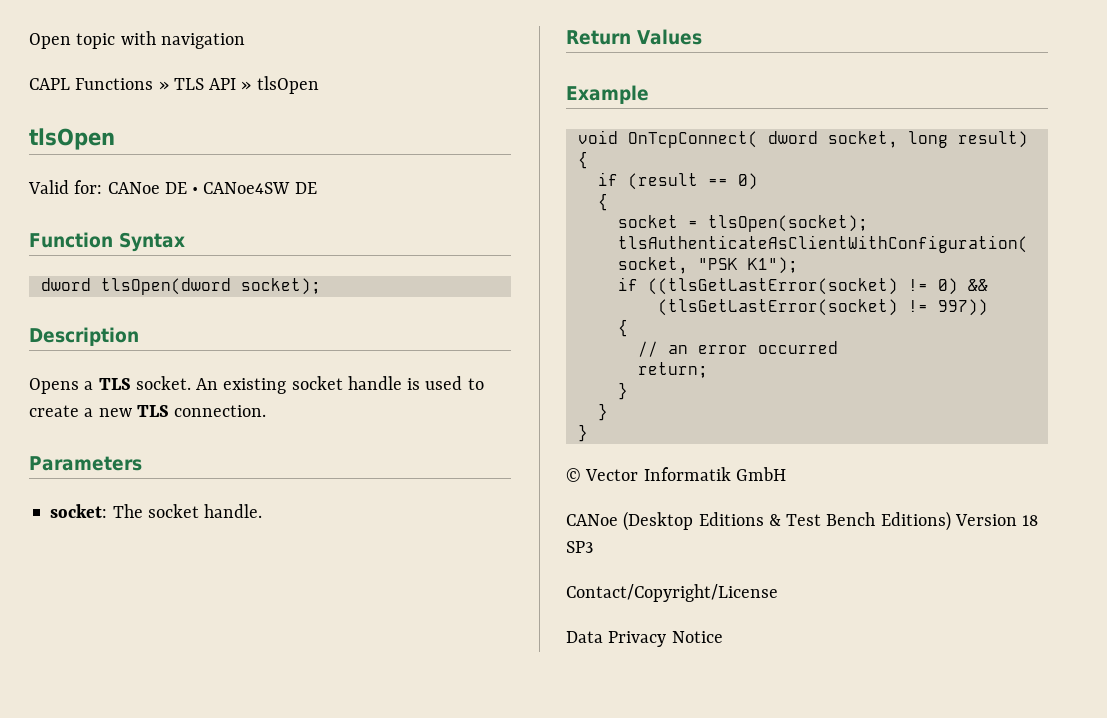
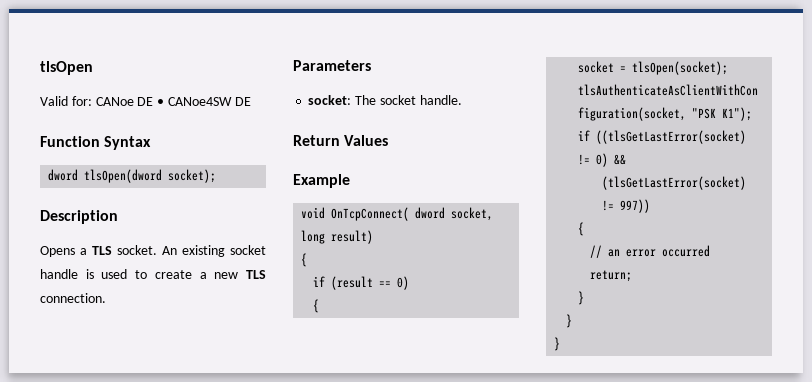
[29,31,245,49] [29,76,319,94] Open topic with navigation // CAPL Functions » TLS API » tlsOpen // -> (40, 68) none
[566,467,786,482] [566,511,1039,531] [566,541,593,553] [566,584,778,602] [566,631,723,647] // © Vector Informatik GmbH // CANoe (Desktop Editions & Test Bench Editions) Version 18 SP3 // Contact/Copyright/License // Data Privacy Notice -> (561, 344) none

